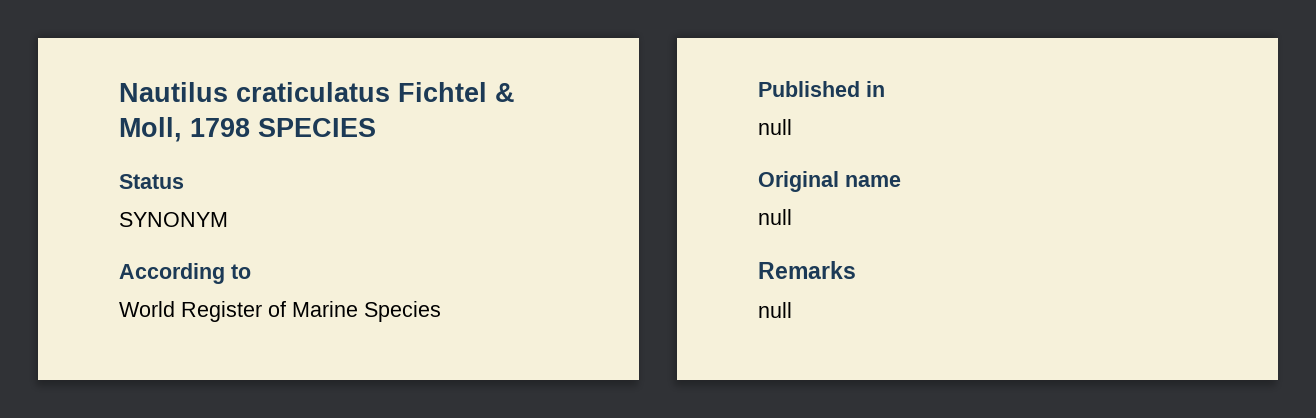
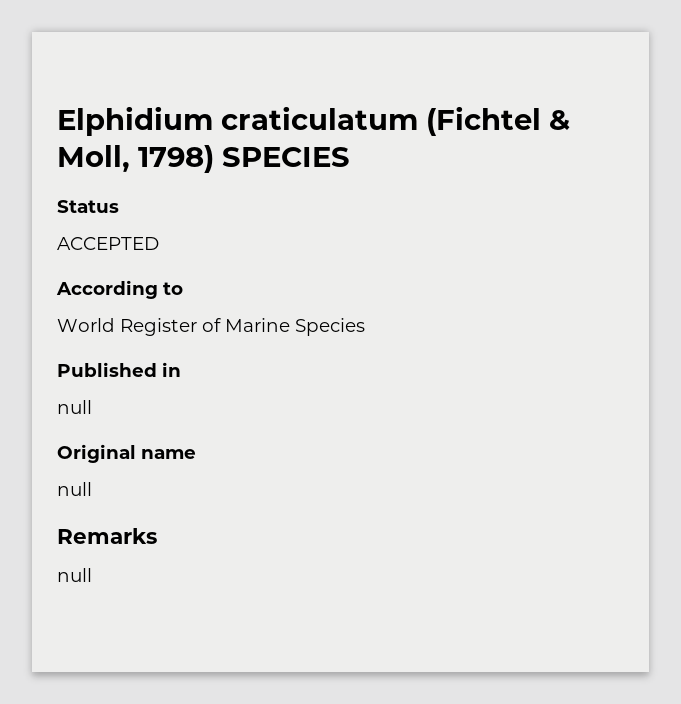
[119,82,487,102] Nautilus craticulatus Fichtel -> [57,106,541,136] Elphidium craticulatum (Fichtel
[190,118,250,137] 1798 -> [138,145,214,173] 1798)
[119,212,228,227] SYNONYM -> [57,237,159,250] ACCEPTED

